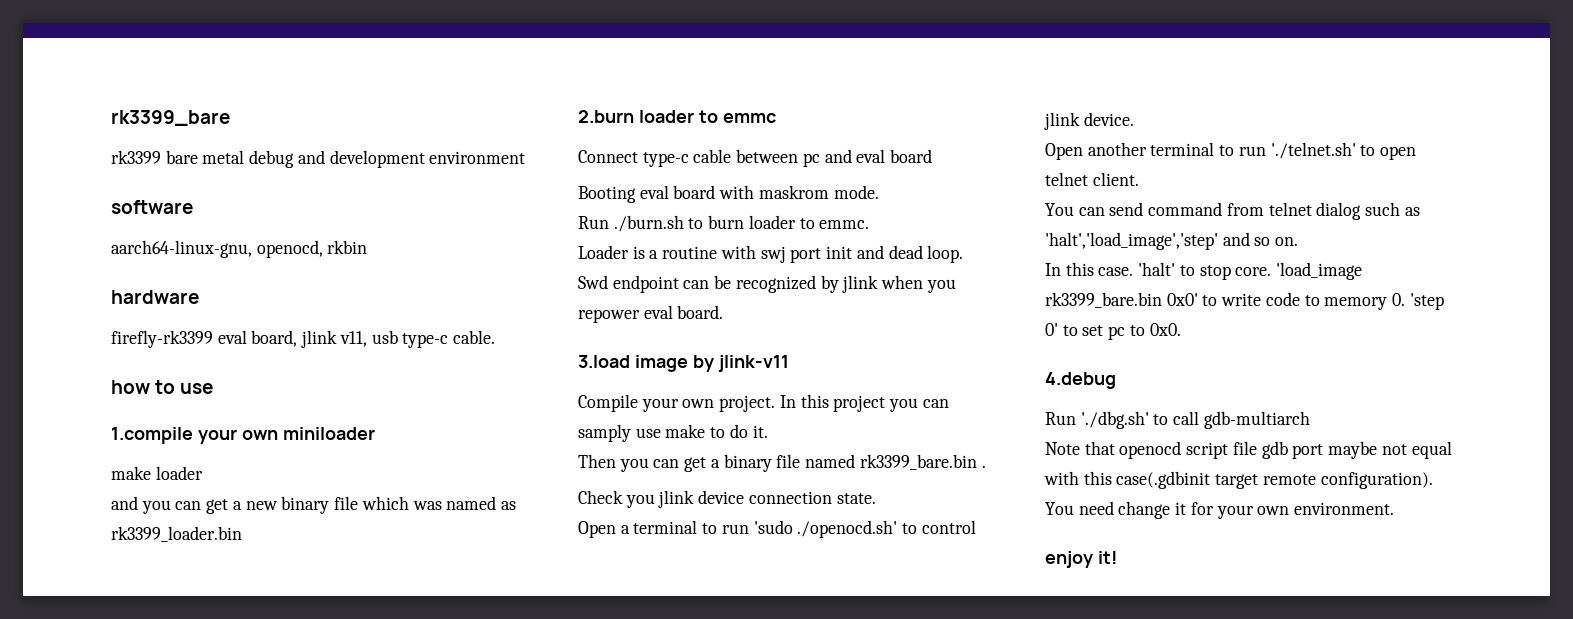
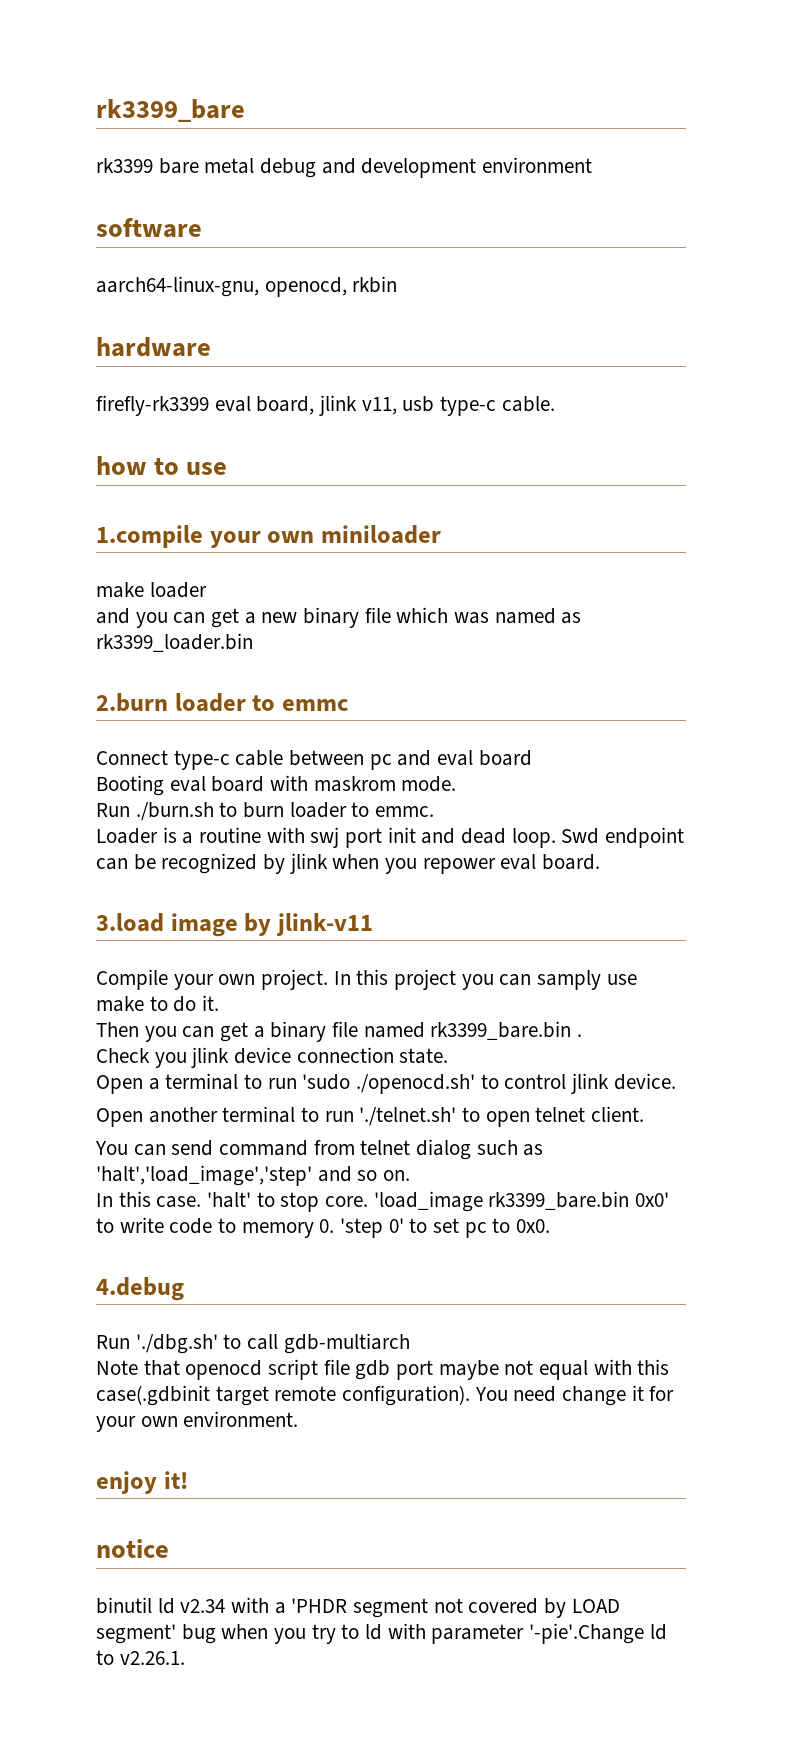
(1117, 557) none -> [96,1539,169,1558] [96,1597,620,1618] [96,1623,667,1644] [96,1650,185,1665] // notice // binutil ld v2.34 with a 'PHDR segment not covered by LOAD segment' bug when you try to ld with parameter '-pie'.Change ld to v2.26.1.

